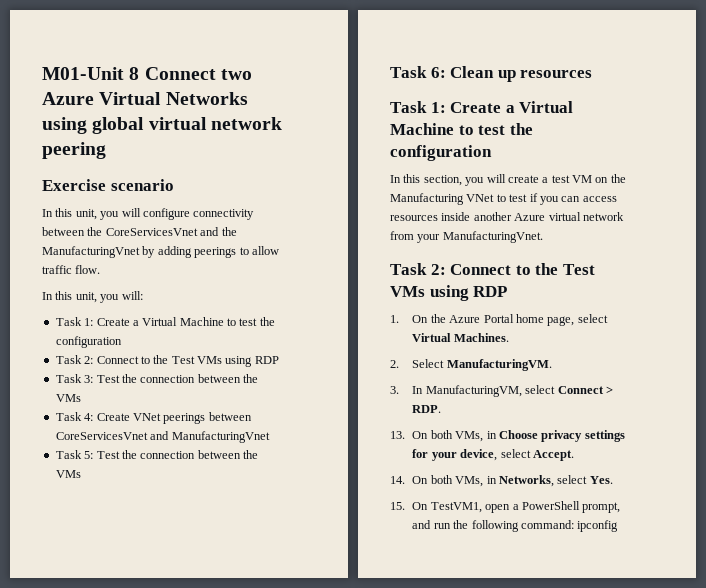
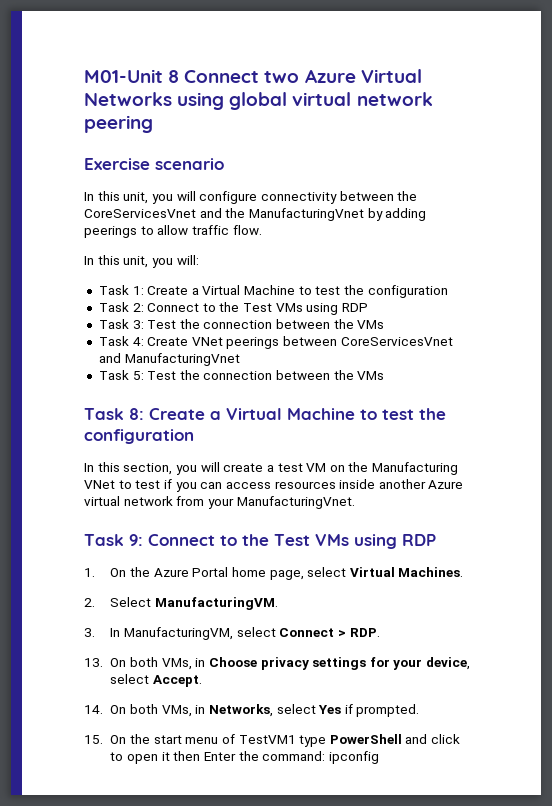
[430,66,593,82] [390,101,446,113] 6: Clean up resources // Task 1: -> [129,408,144,420] 8:
[430,264,446,275] 2: -> [129,534,143,546] 9:
[589,476,613,484] Yes. -> [318,704,420,717] Yes if prompted.
[430,501,621,513] [412,520,519,532] TestVM1, open a PowerShell prompt, and run the following -> [129,734,461,747] [110,751,259,764] the start menu of TestVM1 type PowerShell and click to open it then Enter the

